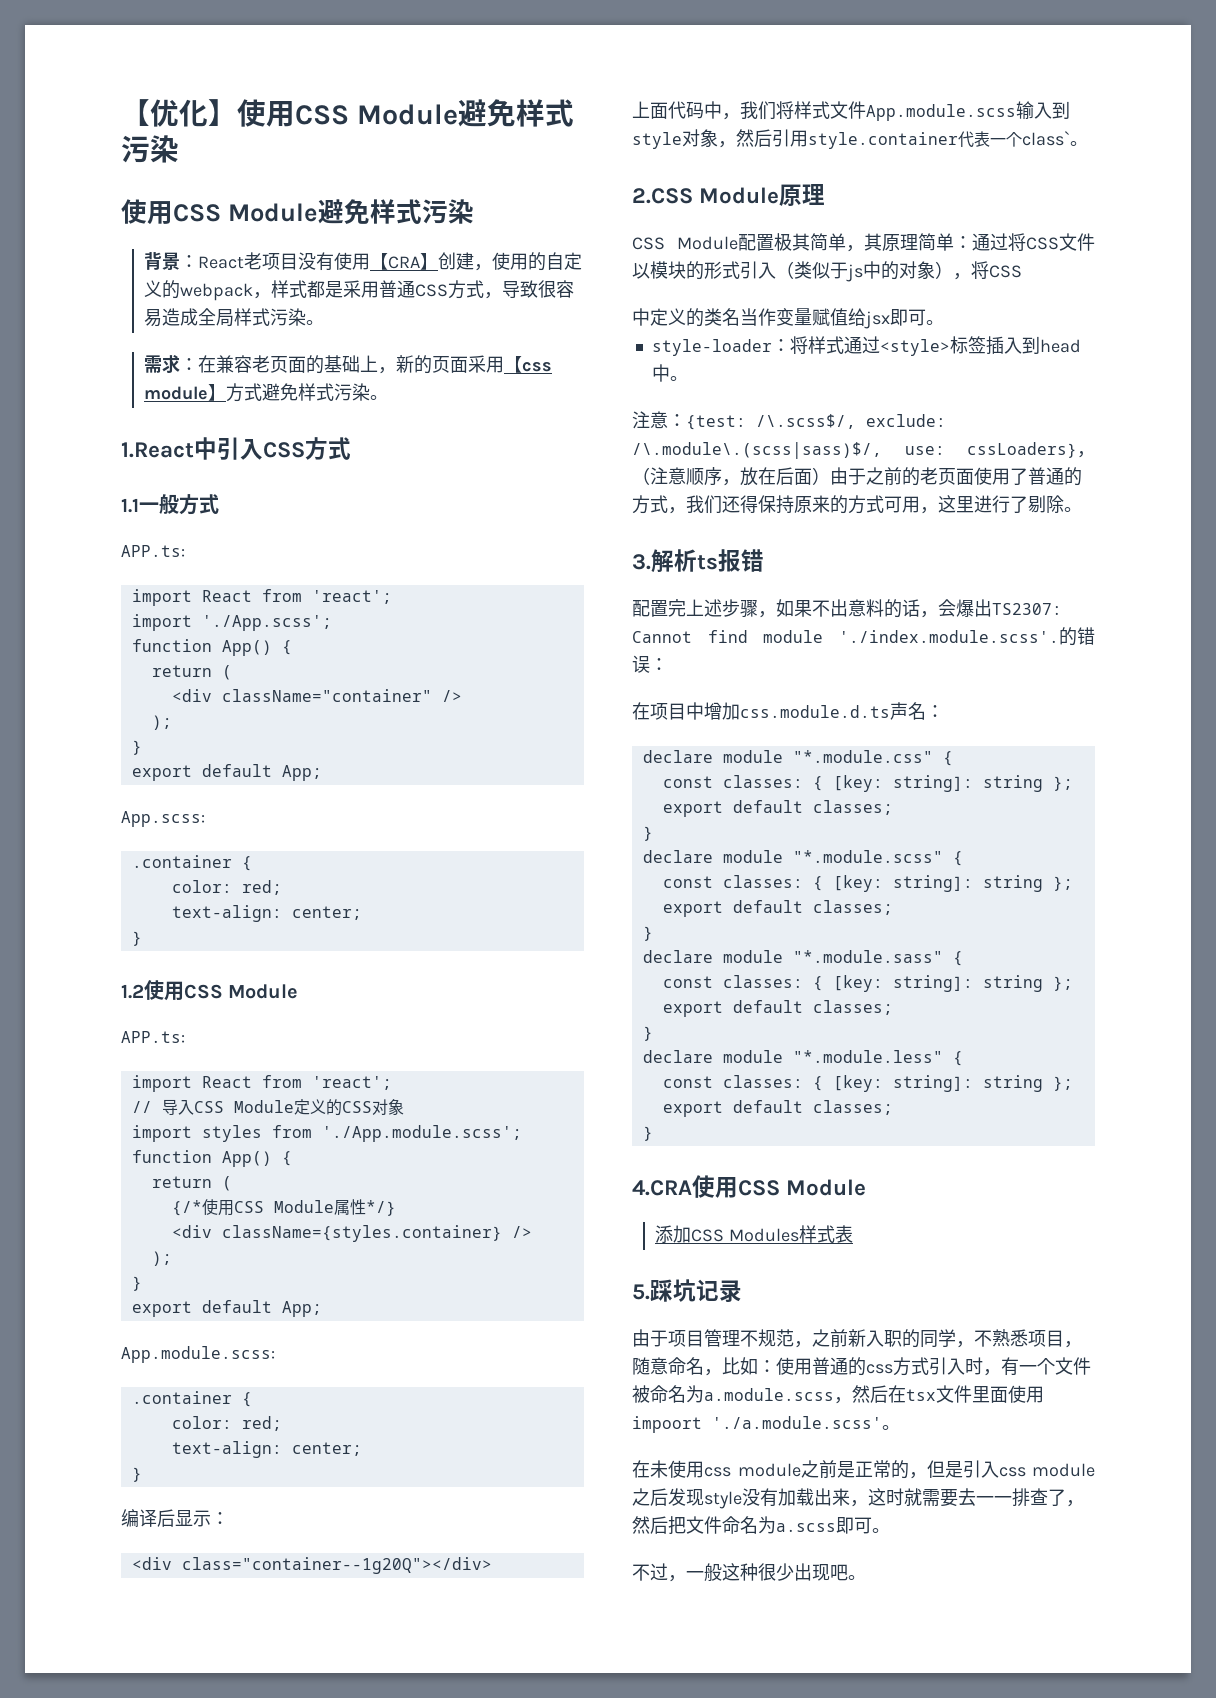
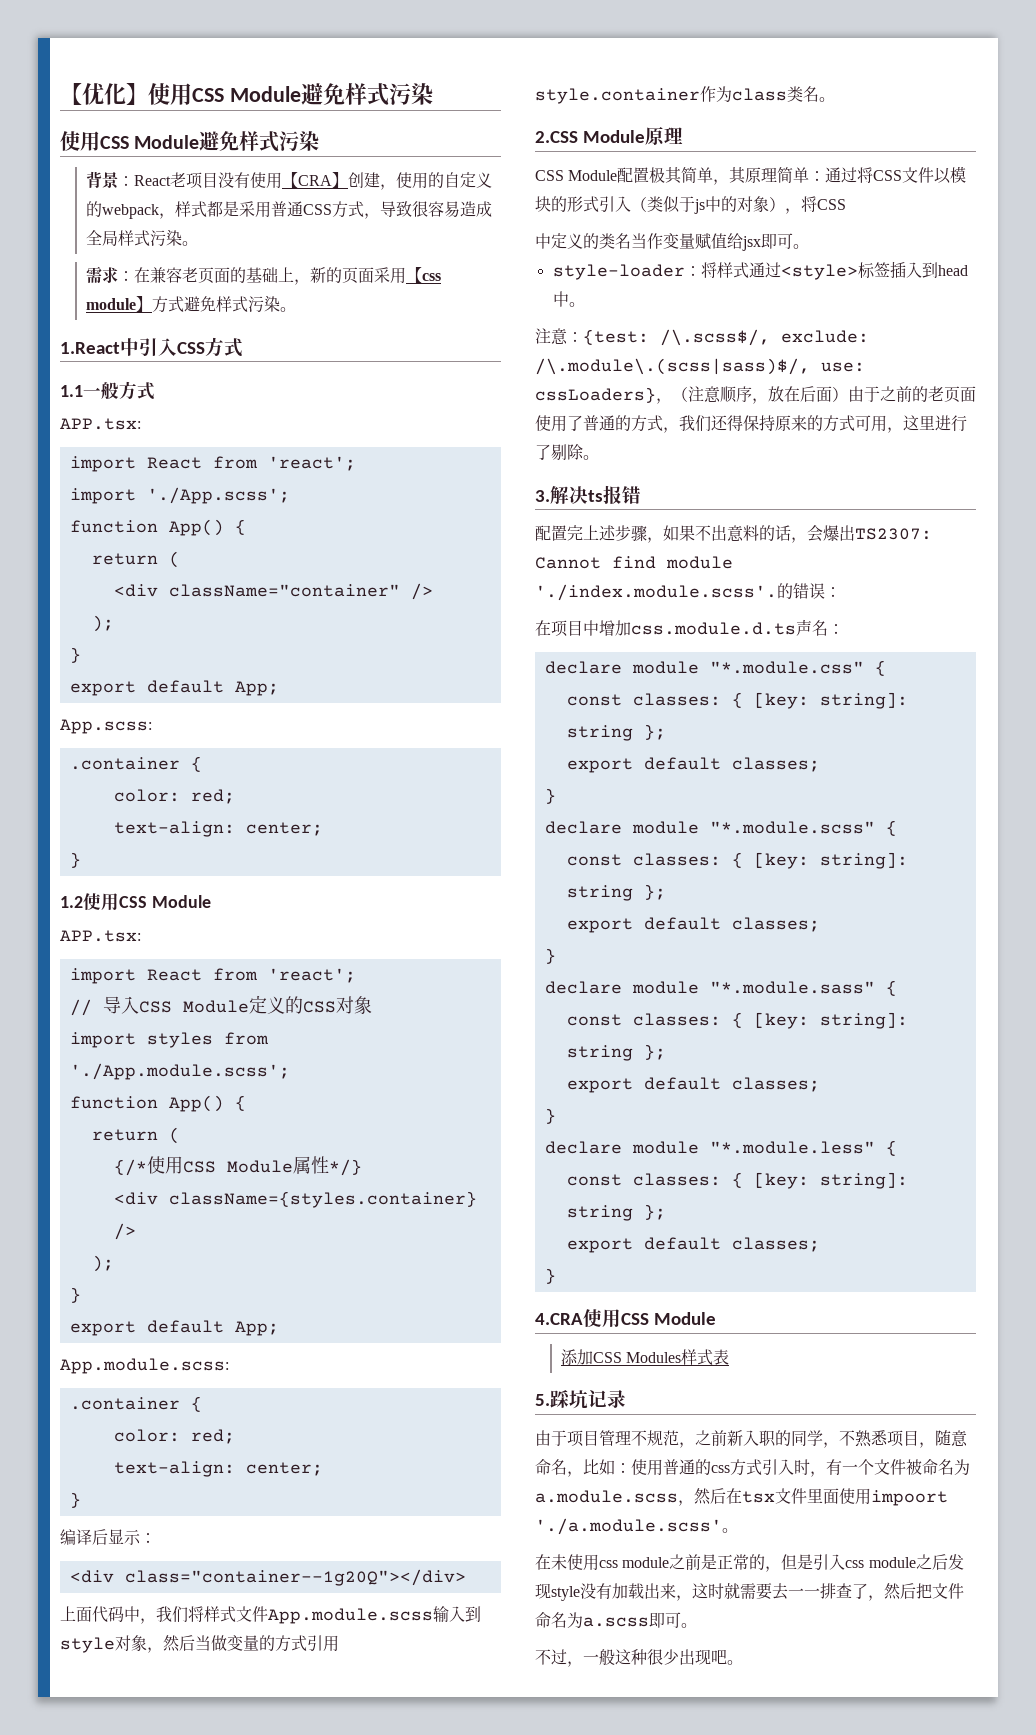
[121,545,185,557] APP.ts: -> [60,418,141,430] APP.tsx:
[121,1031,185,1043] APP.ts: -> [60,930,141,942] APP.tsx:
[772,129,1070,149] 引用style.container代表一个class` -> [195,1635,339,1652] [535,86,819,104] 当做变量的方式引用style.container作为class类名
[674,549,697,572] 析 -> [569,486,588,504] 决

